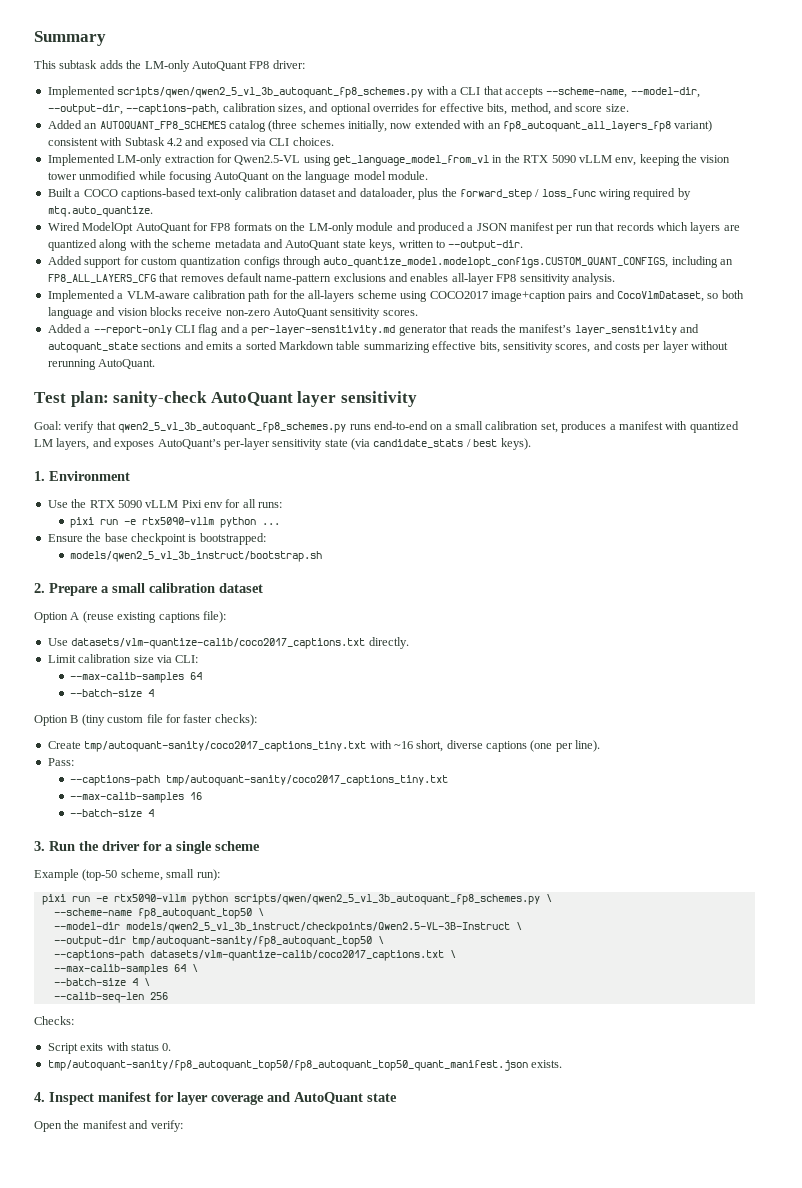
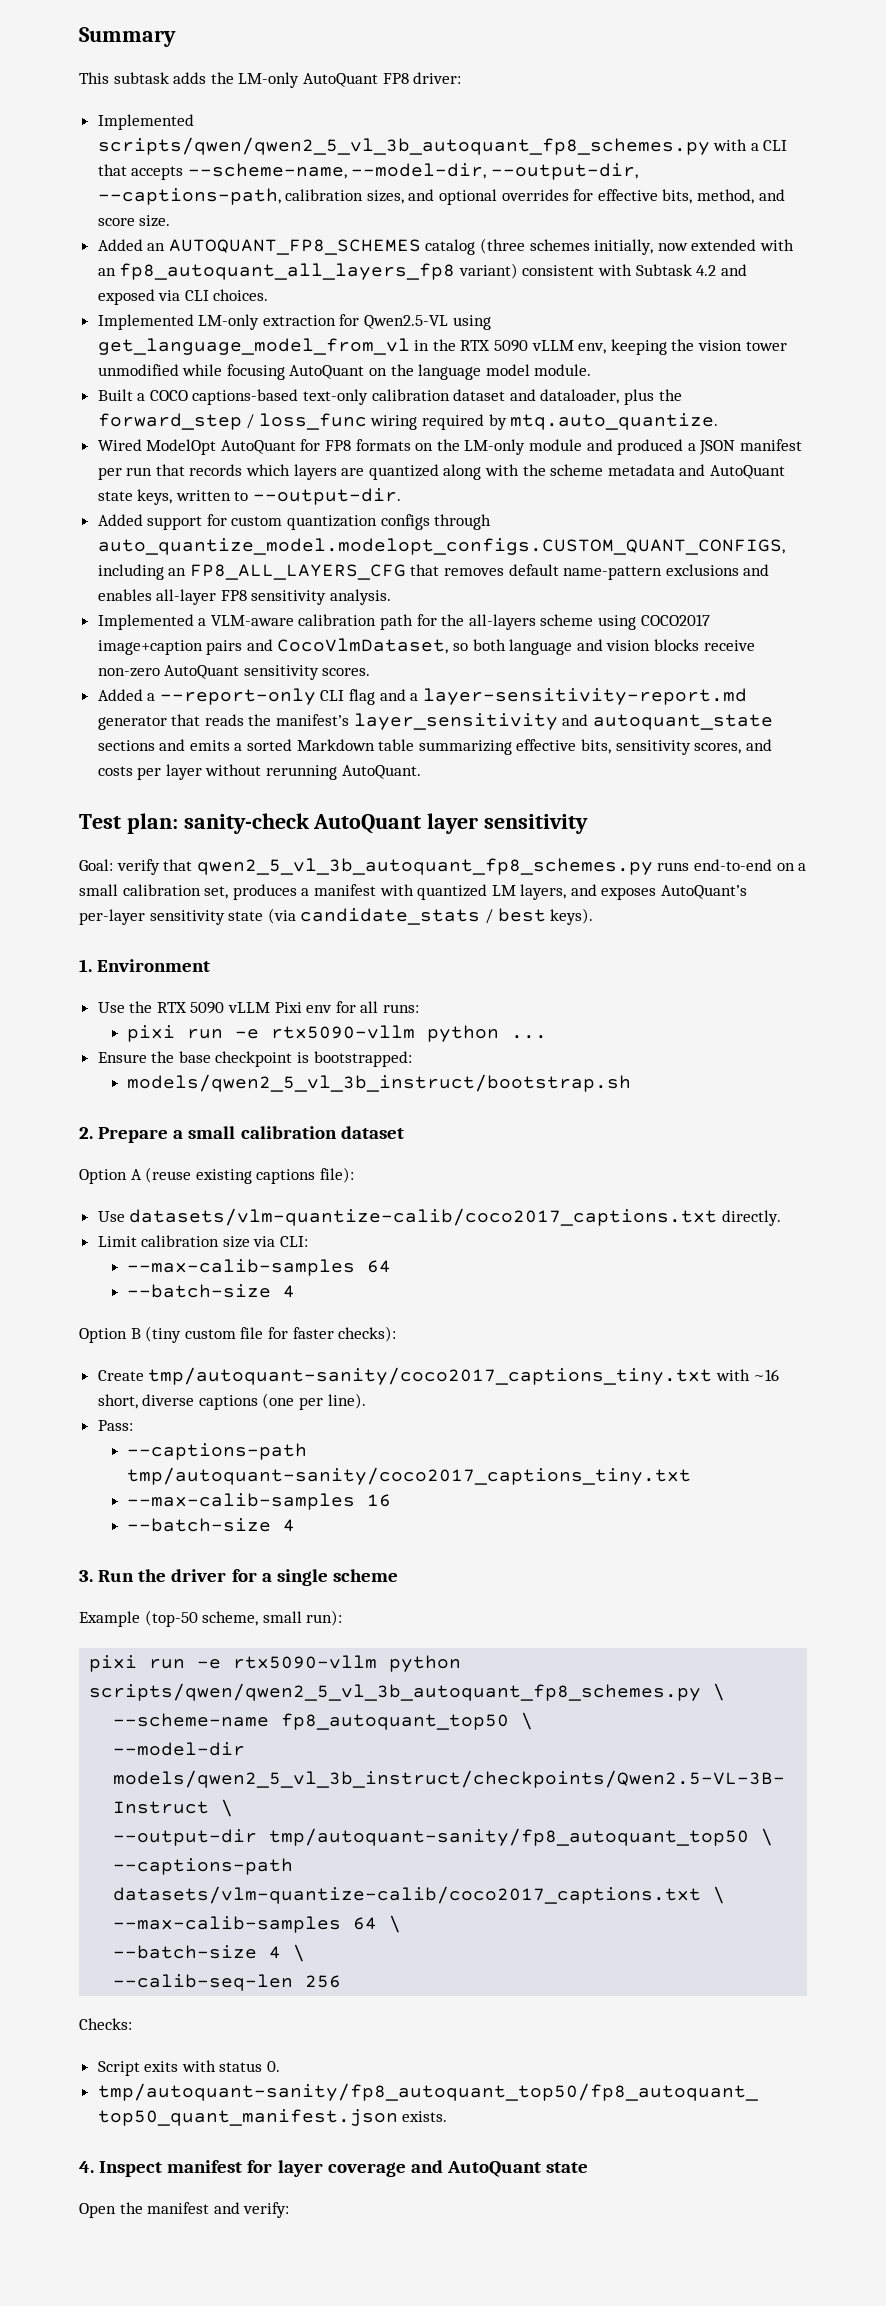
[251,325,396,336] per-layer-sensitivity.md -> [422,688,747,705] layer-sensitivity-report.md

